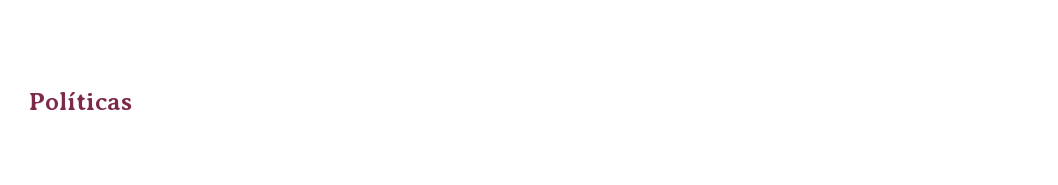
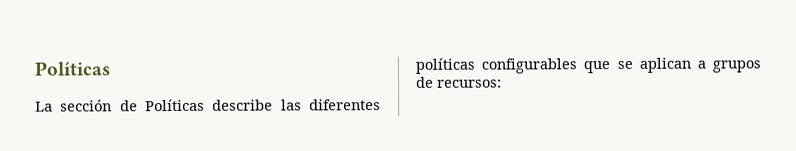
[29,92,132,110] Políticas -> [34,61,110,76] [35,98,381,112] [415,57,761,74] [416,76,502,88] Políticas // La sección de Políticas describe las diferentes políticas configurables que se aplican a grupos de recursos:

